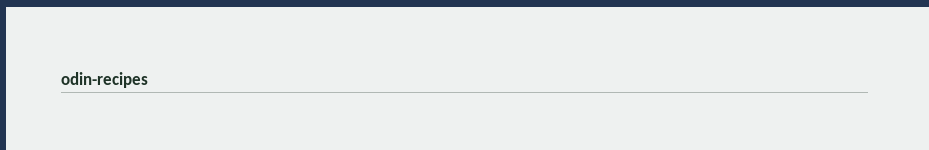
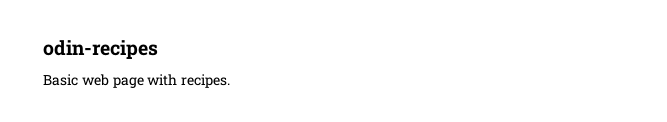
(148, 80) none -> [43,74,231,88] // Basic web page with recipes.

